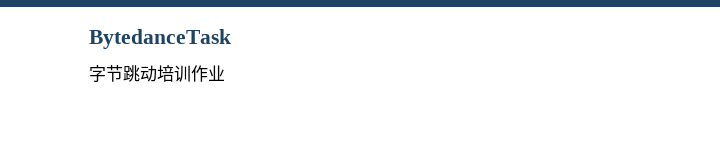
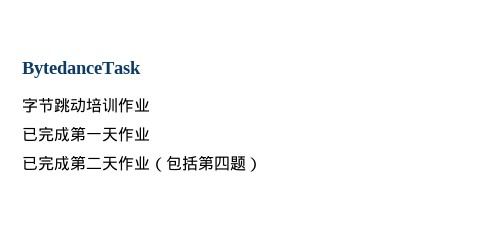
(225, 73) none -> [22,126,150,142] [22,155,262,172] // 已完成第一天作业 // 已完成第二天作业（包括第四题）

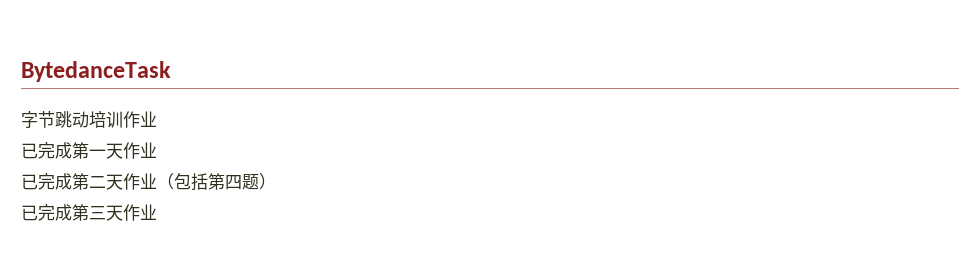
(262, 164) none -> [21,204,157,221] // 已完成第三天作业

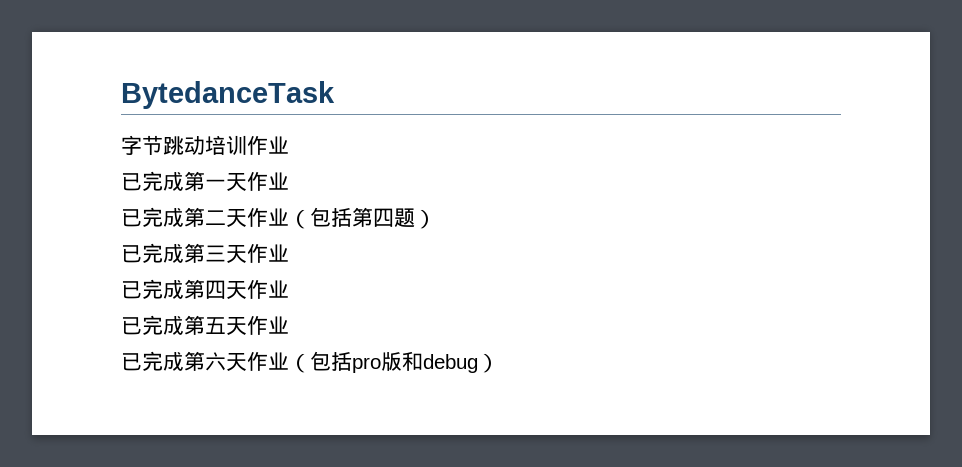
(157, 212) none -> [121,279,289,299] [121,315,289,335] [121,351,499,373] // 已完成第四天作业 // 已完成第五天作业 // 已完成第六天作业（包括pro版和debug）

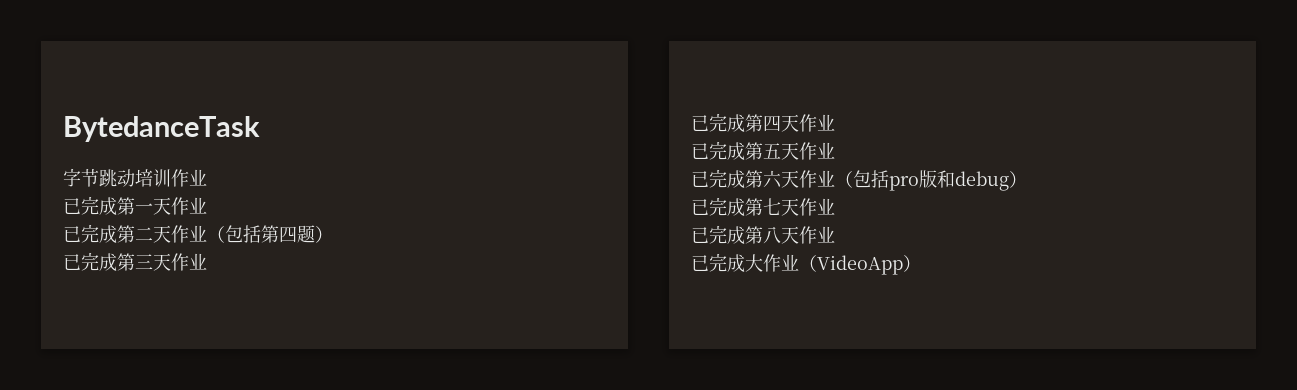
(499, 363) none -> [691,197,835,216] [691,225,835,244] [691,253,921,275] // 已完成第七天作业 // 已完成第八天作业 // 已完成大作业（VideoApp）

